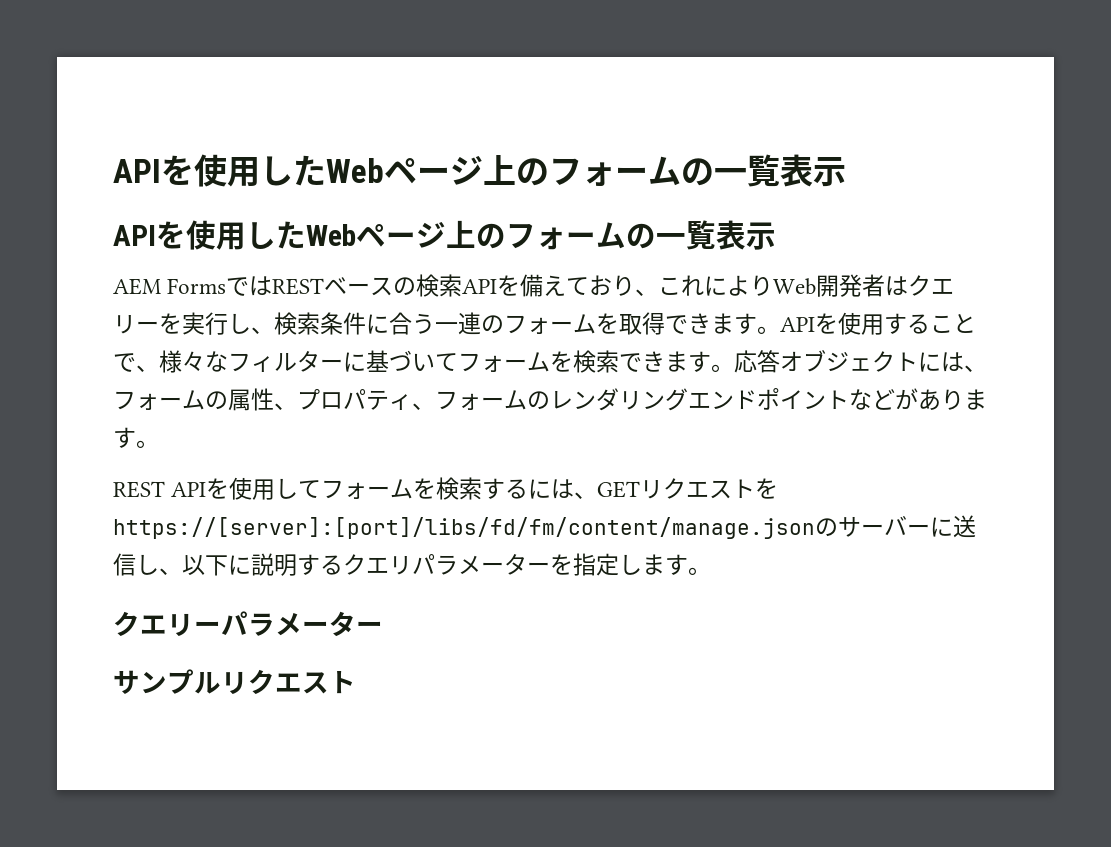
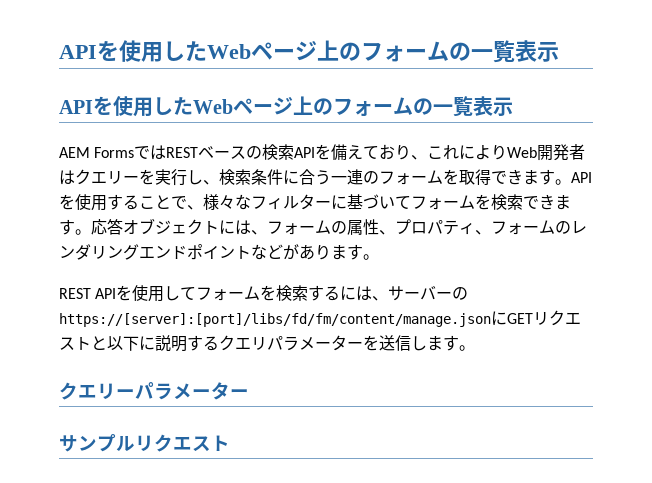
[597,478,779,499] [113,515,976,539] [113,553,182,576] GETリクエストをhttps://[server]:[port]/libs/fd/fm/content/manage.jsonのサーバーに送信し、 -> [388,286,469,301] [59,310,581,327] [59,336,107,350] サーバーのhttps://[server]:[port]/libs/fd/fm/content/manage.jsonにGETリクエストと
[573,553,619,576] 指定 -> [379,335,411,351] 送信

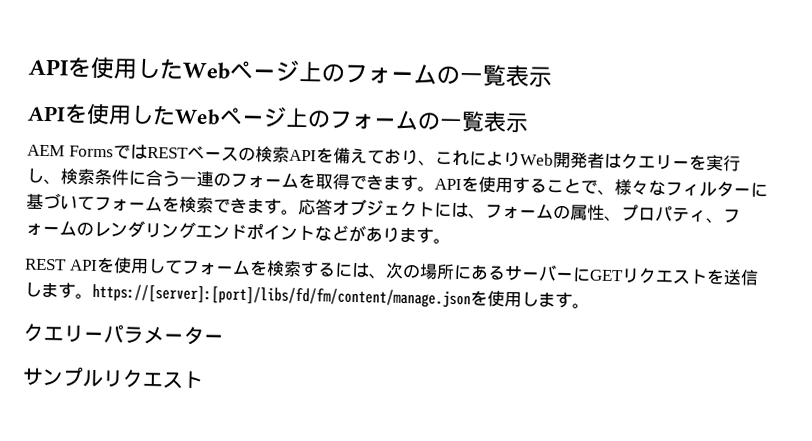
(389, 298) none -> [384,262,506,281] 次の場所にある
[452,287,469,300] [59,313,491,327] のhttps://[server]:[port]/libs/fd/fm/content/manage.json -> (574, 276) none
[91,335,363,352] と以下に説明するクエリパラメーター -> (708, 276) none
(475, 348) none -> [92,283,590,309] https://[server]:[port]/libs/fd/fm/content/manage.jsonを使用します。

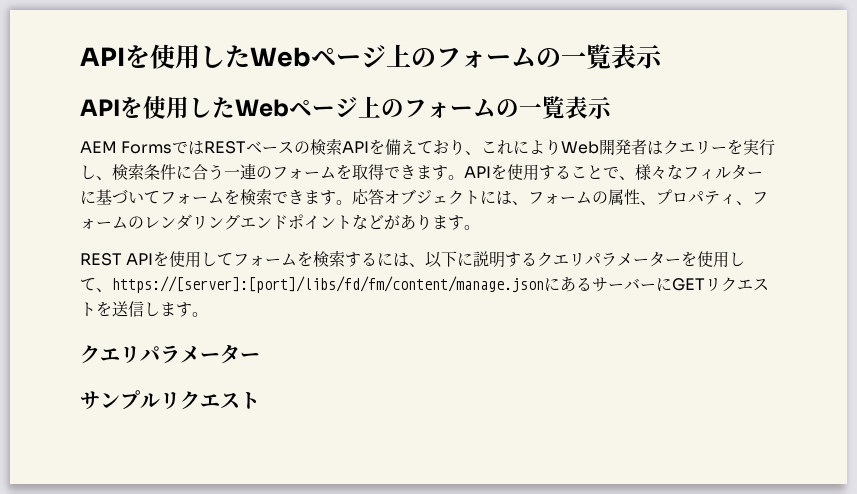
[384,262,455,280] 次の場所 -> [425,251,746,268] [80,276,544,293] 以下に説明するクエリパラメーターを使用して、https://[server]:[port]/libs/fd/fm/content/manage.json
[92,283,590,309] [23,323,104,343] https://[server]:[port]/libs/fd/fm/content/manage.jsonを使用します。 // クエリー -> [80,345,140,364] // クエリ

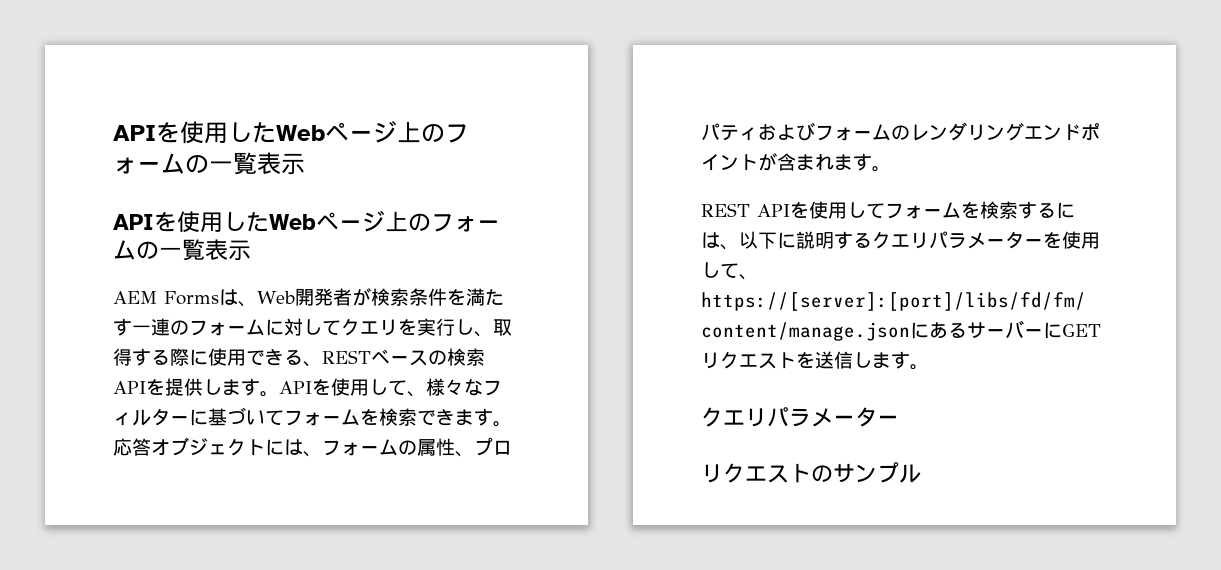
[172,141,205,155] では -> [219,288,504,307] [113,318,512,337] [113,348,322,367] は、Web開発者が検索条件を満たす一連のフォームに対してクエリを実行し、取得する際に使用できる、
[385,139,776,156] [80,163,416,180] 備えており、これによりWeb開発者はクエリーを実行し、検索条件に合う一連のフォームを取得でき -> [165,378,222,396] 提供し
[539,165,619,180] することで -> [369,379,407,395] して
[736,201,752,205] 、 -> [758,122,815,141] および
[352,214,432,230] などがあり -> [758,153,834,171] が含まれ
[80,390,260,410] サンプルリクエスト -> [701,462,921,483] リクエストのサンプル

